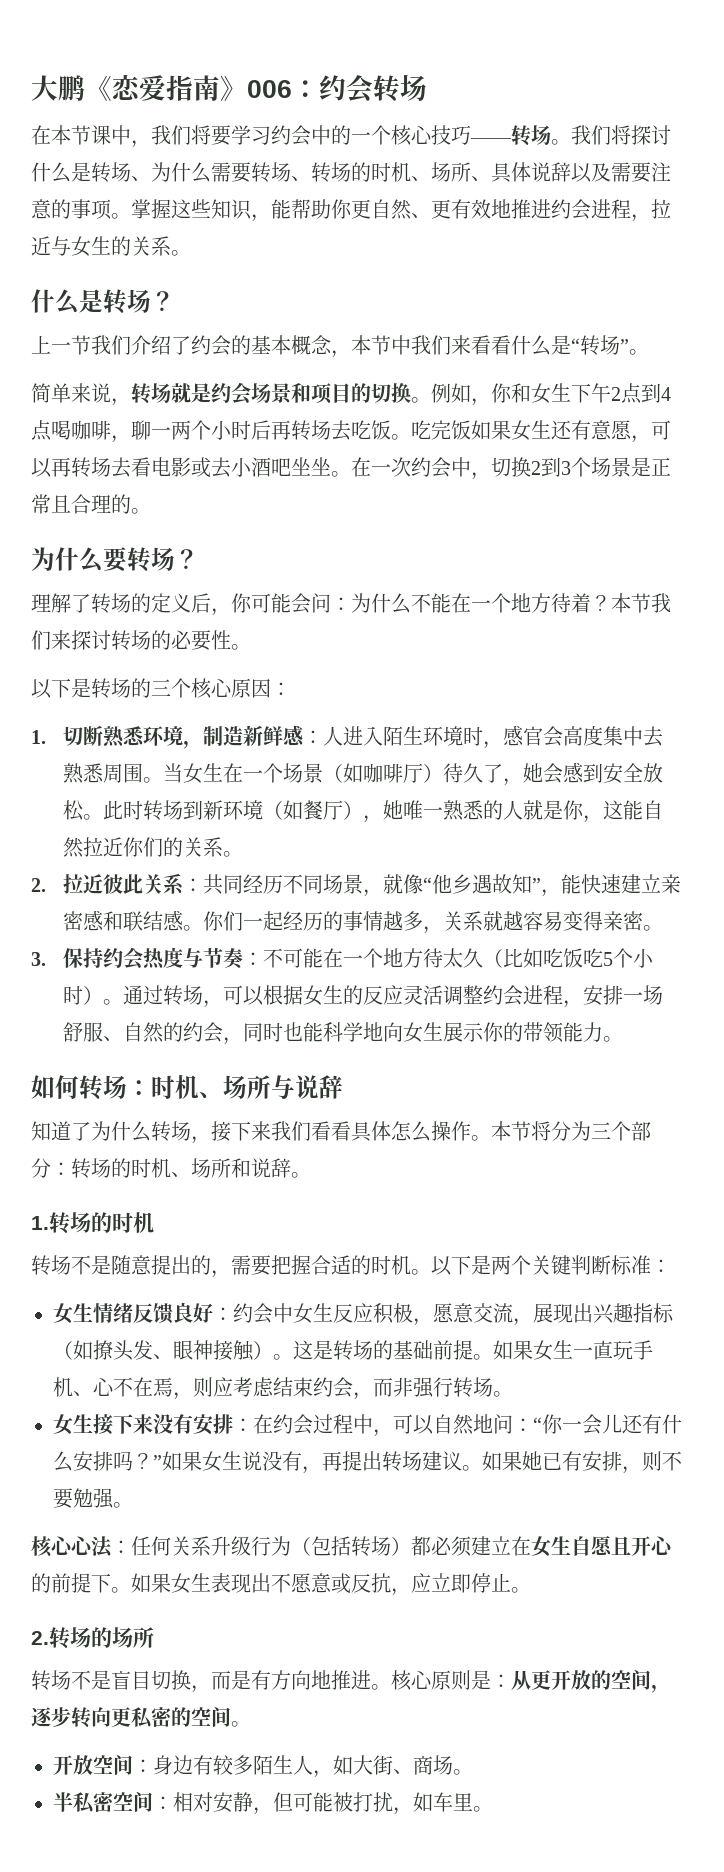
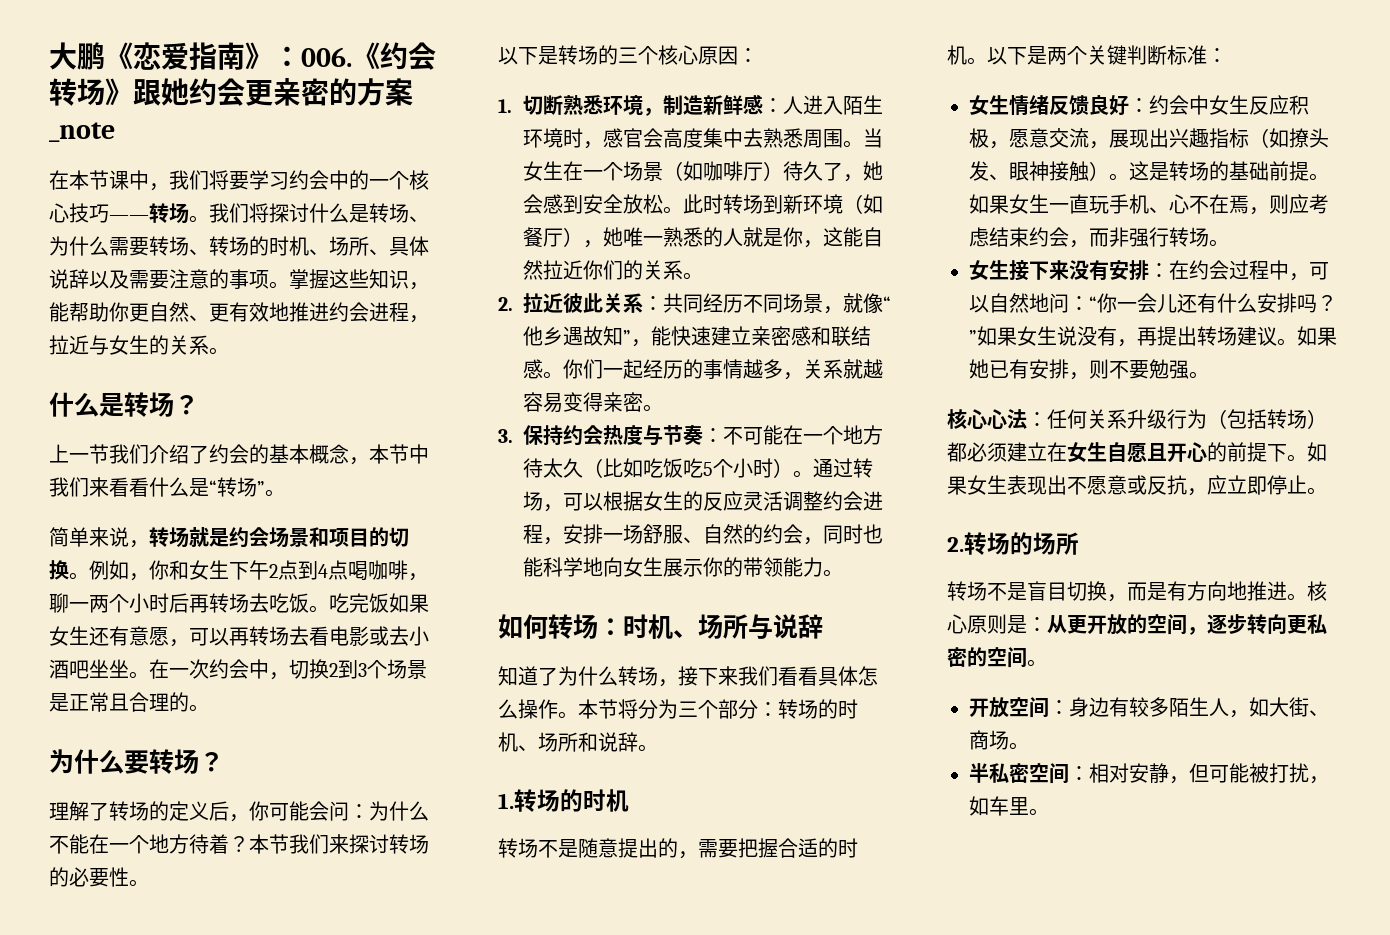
[247,80,319,98] 006： -> [273,42,380,69] ：006.《
(427, 88) none -> [105,78,413,106] [49,122,115,142] 》跟她约会更亲密的方案_note

